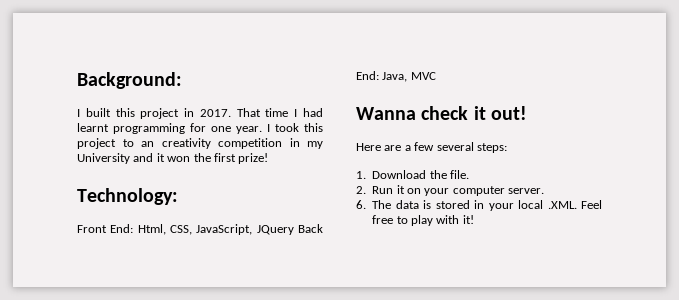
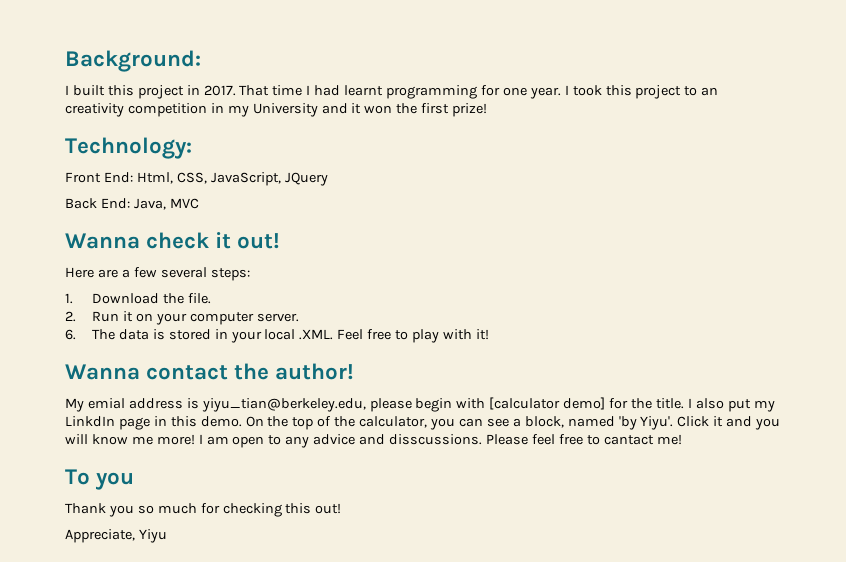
(294, 230) none -> (328, 179) //
(474, 219) none -> [65,363,355,380] [65,397,775,412] [65,416,781,430] [65,434,682,448] [65,469,135,490] [65,503,342,517] [65,529,167,543] // Wanna contact the author! // My emial address is yiyu_tian@berkeley.edu, please begin with [calculator demo] for the title. I also put my LinkdIn page in this demo. On the top of the calculator, you can see a block, named 'by Yiyu'. Click it and you will know me more! I am open to any advice and disscussions. Please feel free to cantact me! // To you // Thank you so much for checking this out! // Appreciate, Yiyu

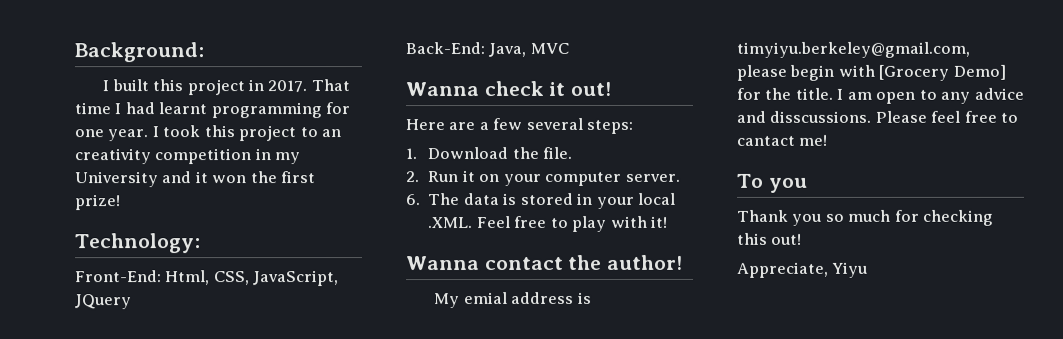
[65,172,133,183] Front End: -> [75,270,162,283] Front-End:
[65,198,130,209] Back End: -> [405,42,485,55] Back-End:
[201,398,366,412] yiyu_tian@berkeley.edu, -> [736,41,970,58] timyiyu.berkeley@gmail.com,
[489,397,606,410] [calculator demo] -> [878,64,1006,81] [Grocery Demo]
[695,398,775,412] [65,416,781,430] [65,434,203,445] also put my LinkdIn page in this demo. On the top of the calculator, you can see a block, named 'by Yiyu'. Click it and you will know me more! I -> (844, 94) none

